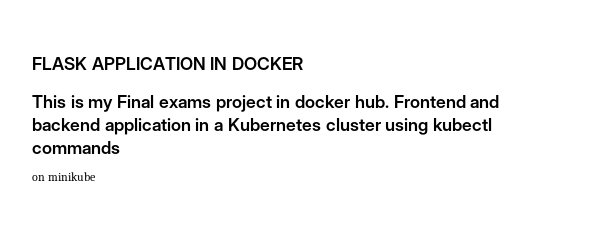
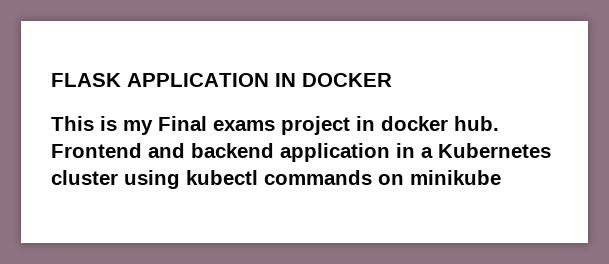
(120, 147) // -> (372, 177) none

